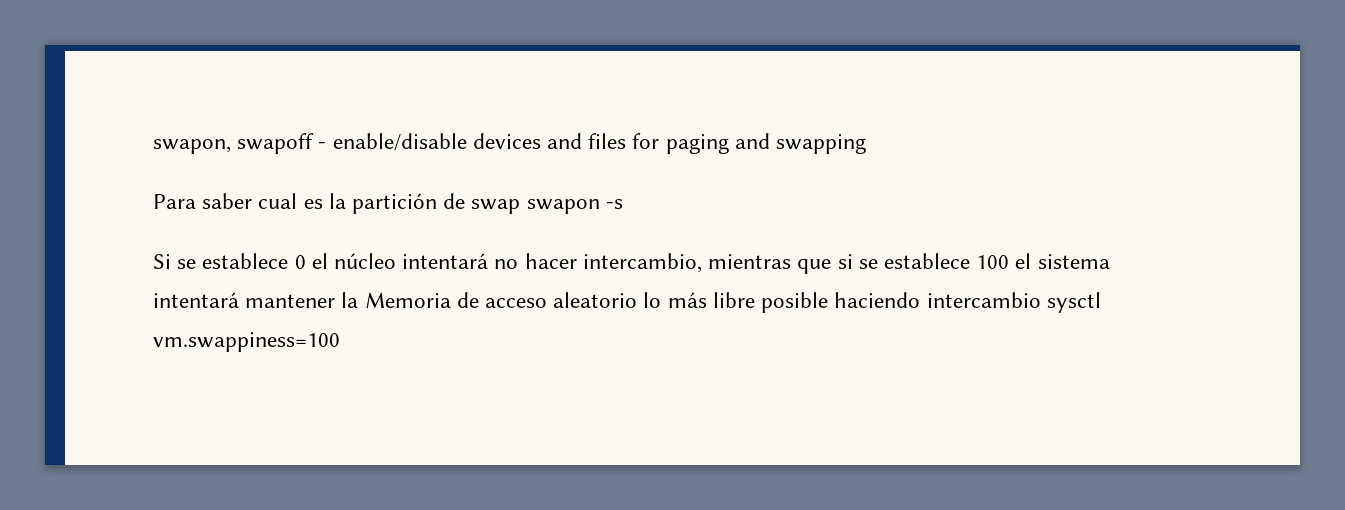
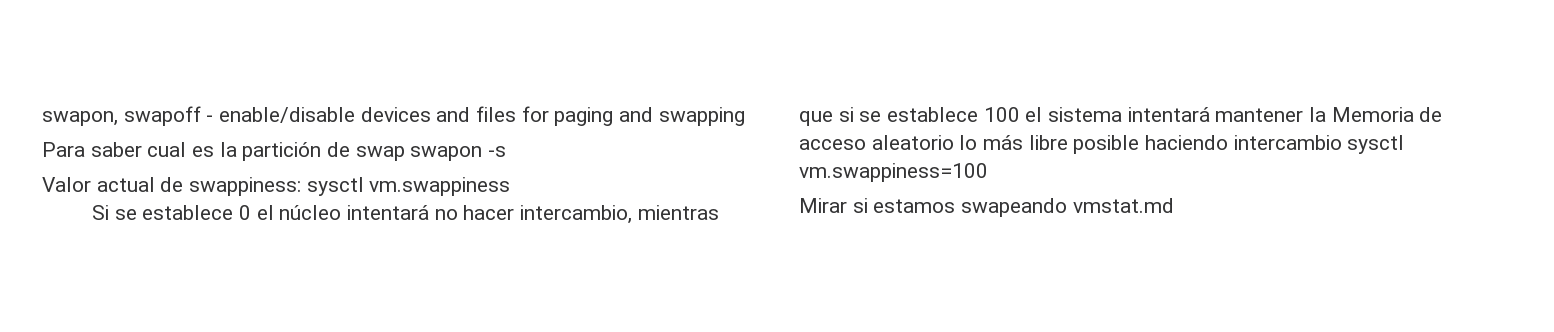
(623, 204) none -> [42,177,511,196] // Valor actual de swappiness: sysctl vm.swappiness
(340, 342) none -> [799,198,1174,217] // Mirar si estamos swapeando vmstat.md

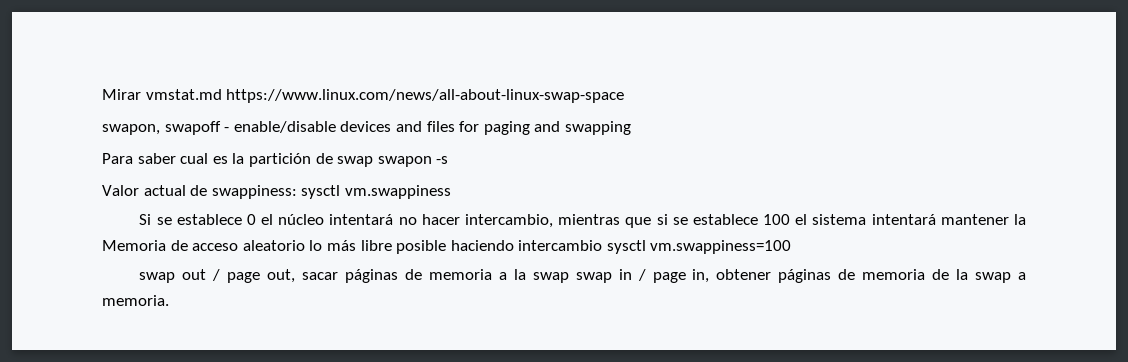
(42, 118) none -> [102,89,625,103] Mirar vmstat.md https://www.linux.com/news/all-about-linux-swap-space //
[799,198,1174,217] Mirar si estamos swapeando vmstat.md -> [139,269,1026,283] [102,295,169,306] swap out / page out, sacar páginas de memoria a la swap swap in / page in, obtener páginas de memoria de la swap a memoria.

